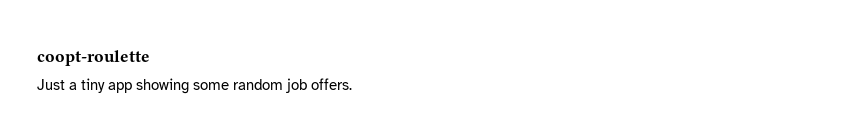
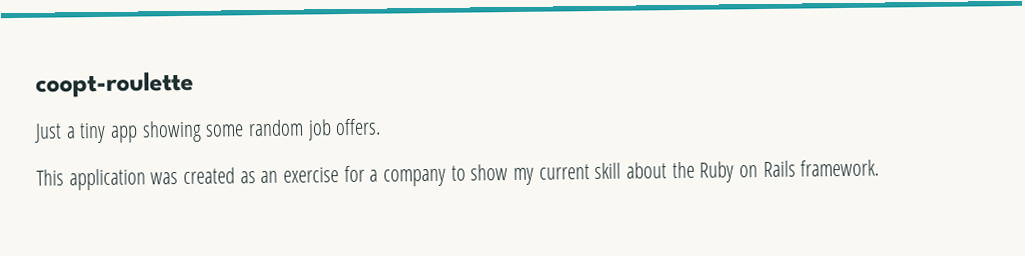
(352, 84) none -> [36,159,880,191] // This application was created as an exercise for a company to show my current skill about the Ruby on Rails framework.

